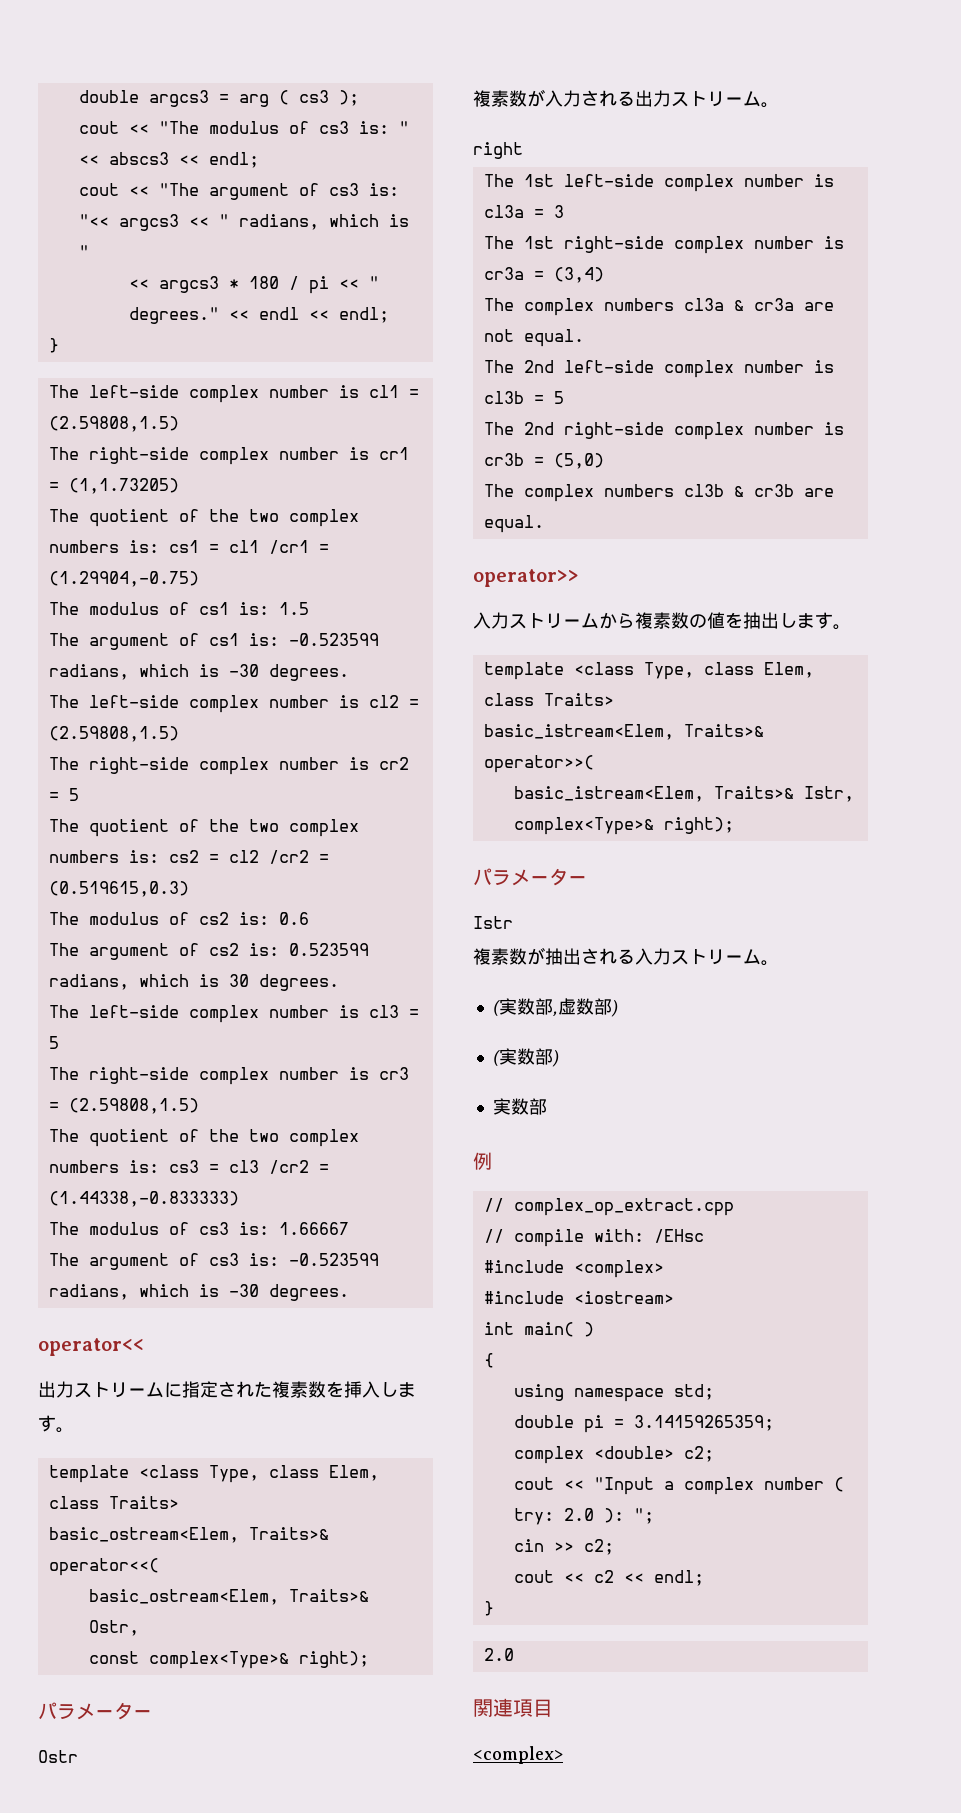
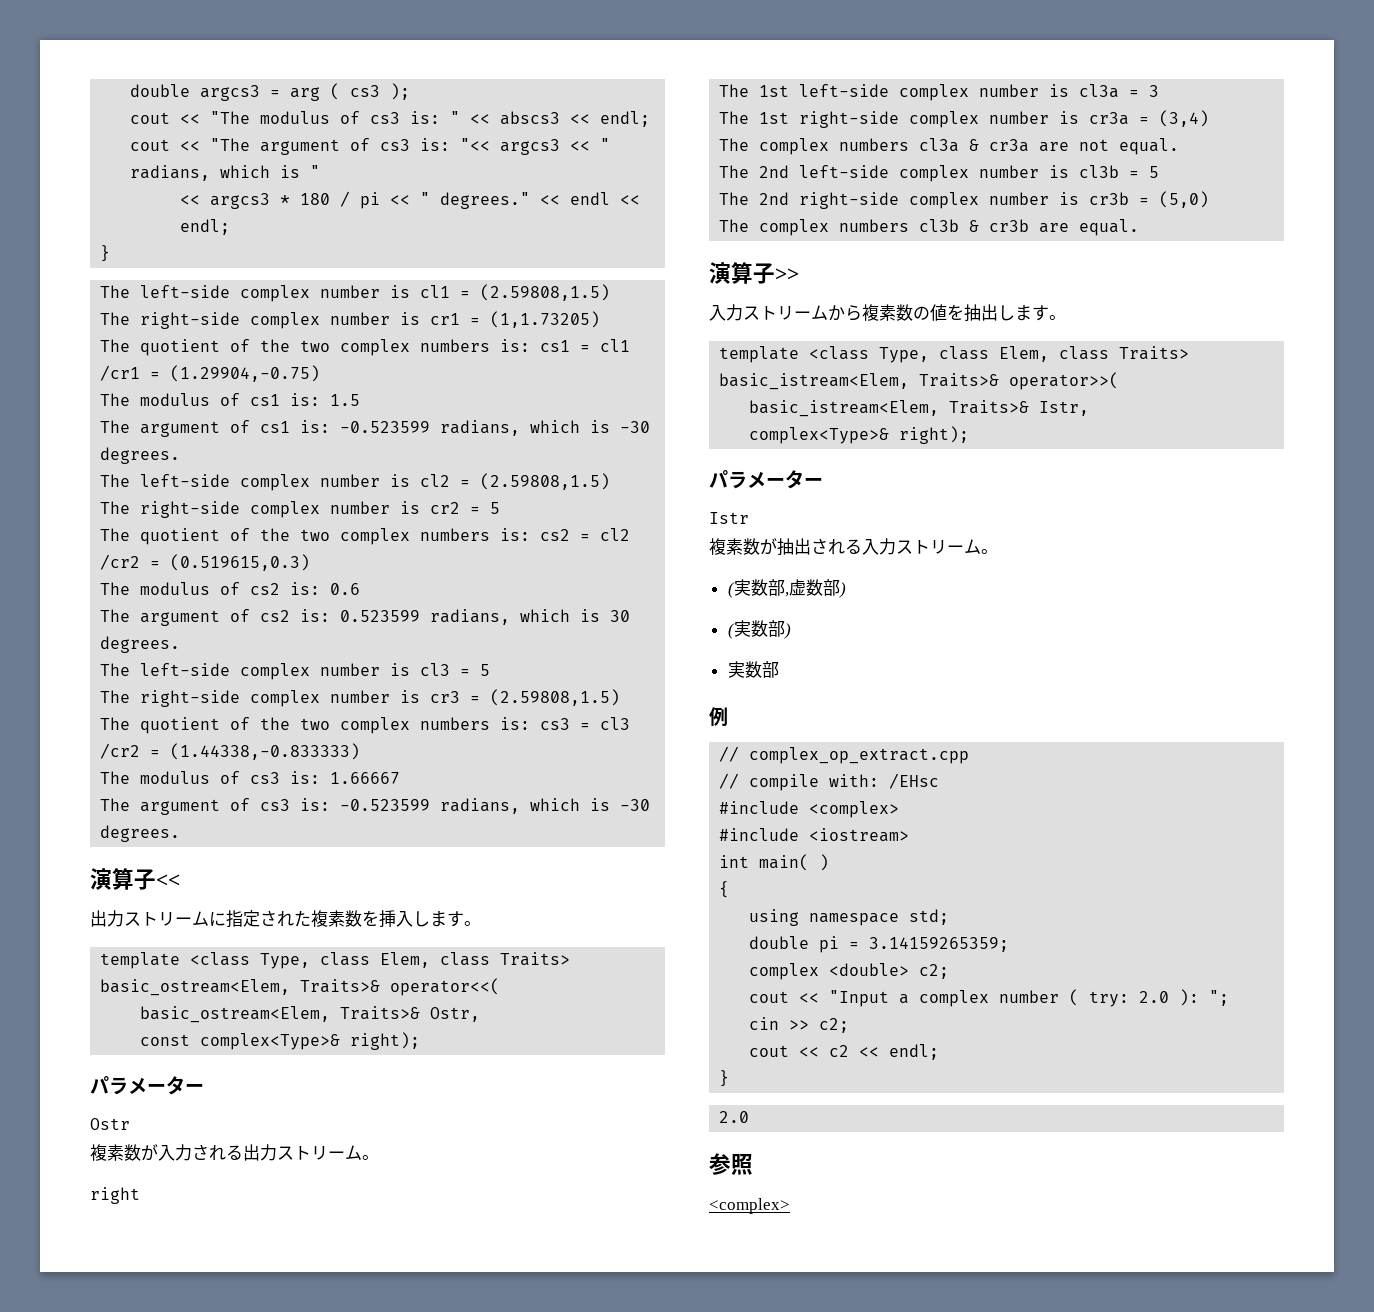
[38,1338,144,1356] operator<< -> [90,868,180,890] 演算子<<
[473,569,579,587] operator>> -> [709,262,799,284] 演算子>>
[473,1698,553,1717] 関連項目 -> [709,1153,753,1175] 参照

